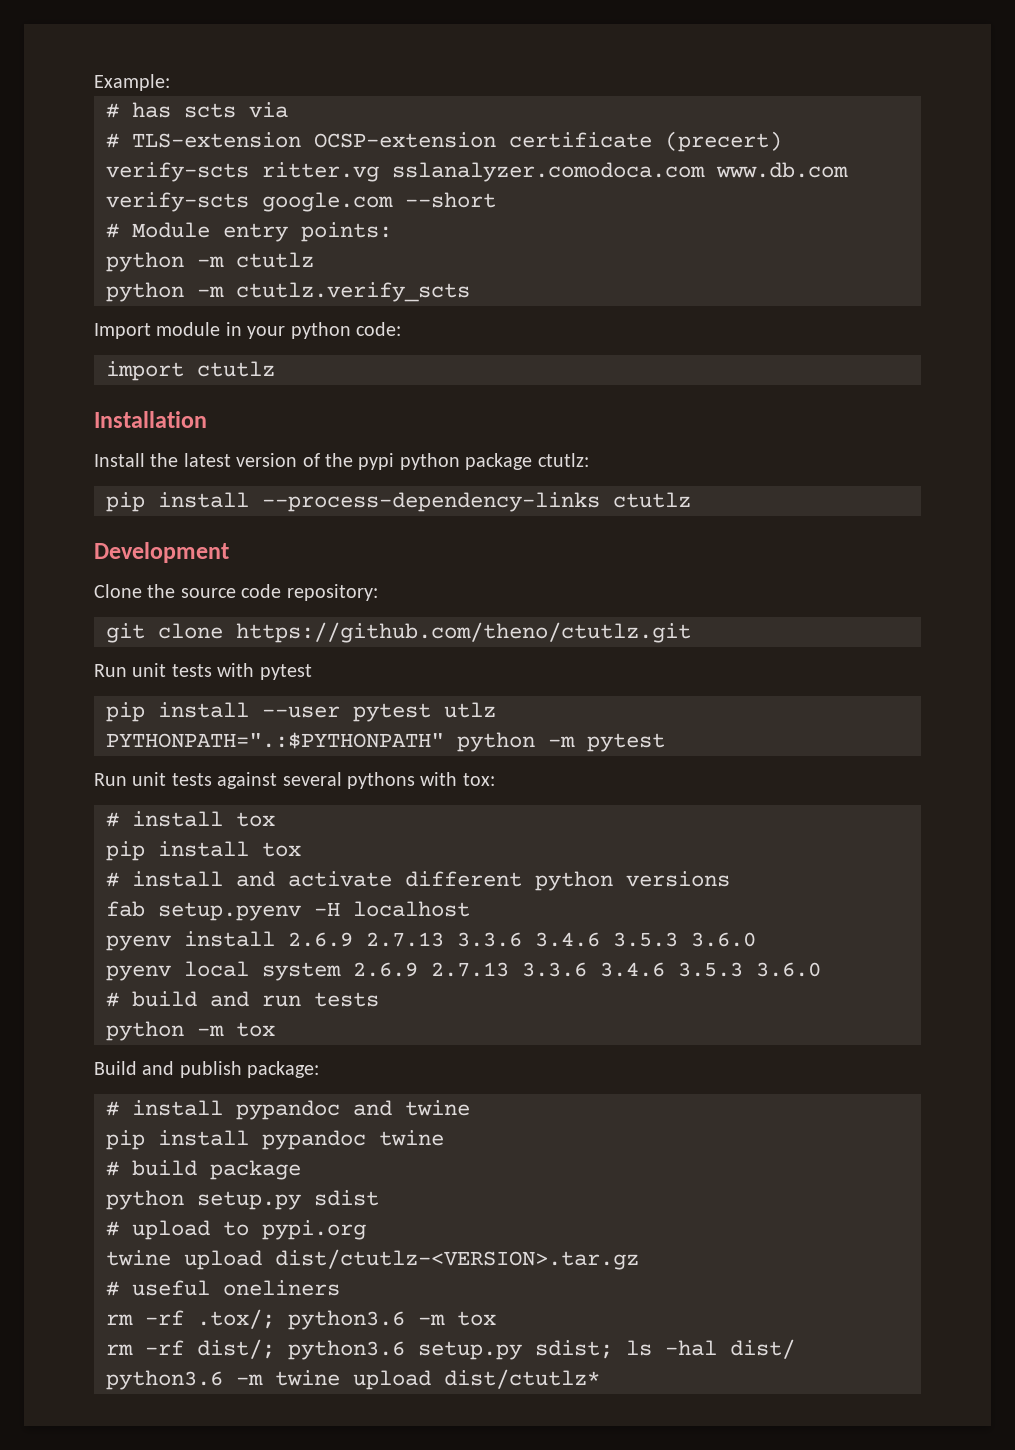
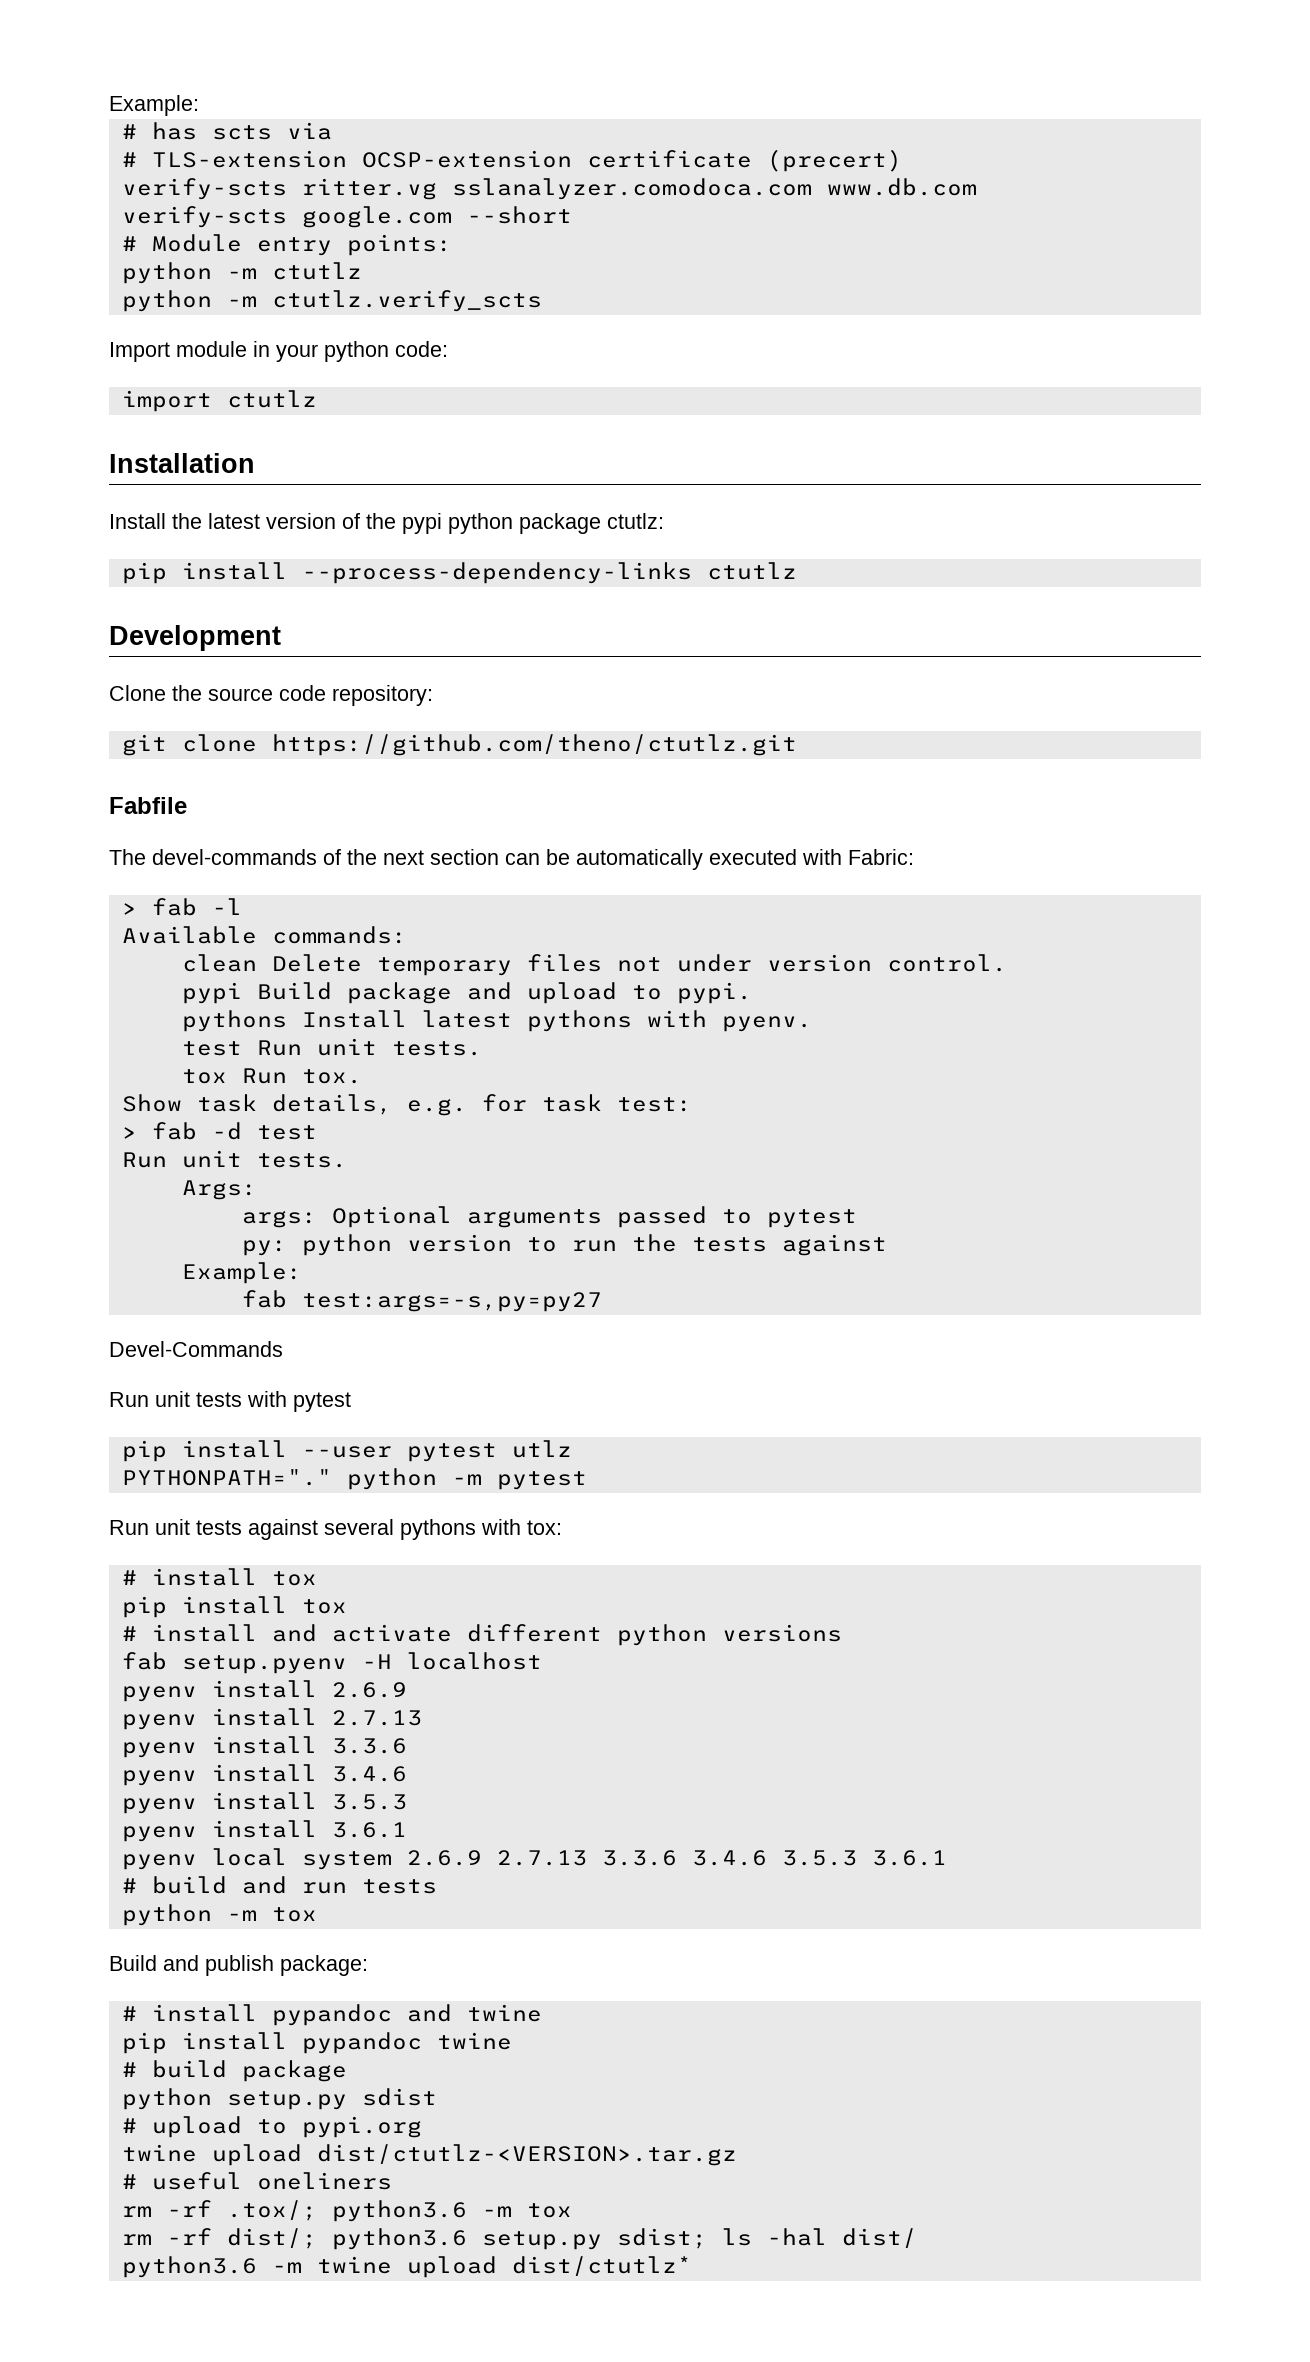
(691, 632) none -> [109,797,187,814] [109,849,914,870] [121,898,242,916] [121,926,407,944] [181,954,1007,976] [181,982,752,1004] [181,1010,812,1032] [181,1038,482,1056] [181,1068,362,1084] [121,1094,692,1116] [121,1122,317,1140] [121,1150,347,1168] [181,1180,257,1200] [241,1206,857,1228] [241,1234,887,1256] [181,1262,302,1284] [241,1290,602,1312] [109,1341,283,1357] // Fabfile // The devel-commands of the next section can be automatically executed with Fabric: // > fab -l // Available commands: // clean Delete temporary files not under version control. // pypi Build package and upload to pypi. // pythons Install latest pythons with pyenv. // test Run unit tests. // tox Run tox. // Show task details, e.g. for task test: // > fab -d test // Run unit tests. // Args: // args: Optional arguments passed to pytest // py: python version to run the tests against // Example: // fab test:args=-s,py=py27 // Devel-Commands
[106,732,444,749] PYTHONPATH=".:$PYTHONPATH" -> [121,1469,332,1486] PYTHONPATH="."
[366,932,756,947] 2.7.13 3.3.6 3.4.6 3.5.3 3.6.0 -> [121,1708,422,1730] [121,1736,407,1758] [121,1764,407,1786] [121,1792,407,1814] [121,1820,407,1842] // pyenv install 2.7.13 // pyenv install 3.3.6 // pyenv install 3.4.6 // pyenv install 3.5.3 // pyenv install 3.6.1
[756,962,821,977] 3.6.0 -> [871,1850,947,1866] 3.6.1

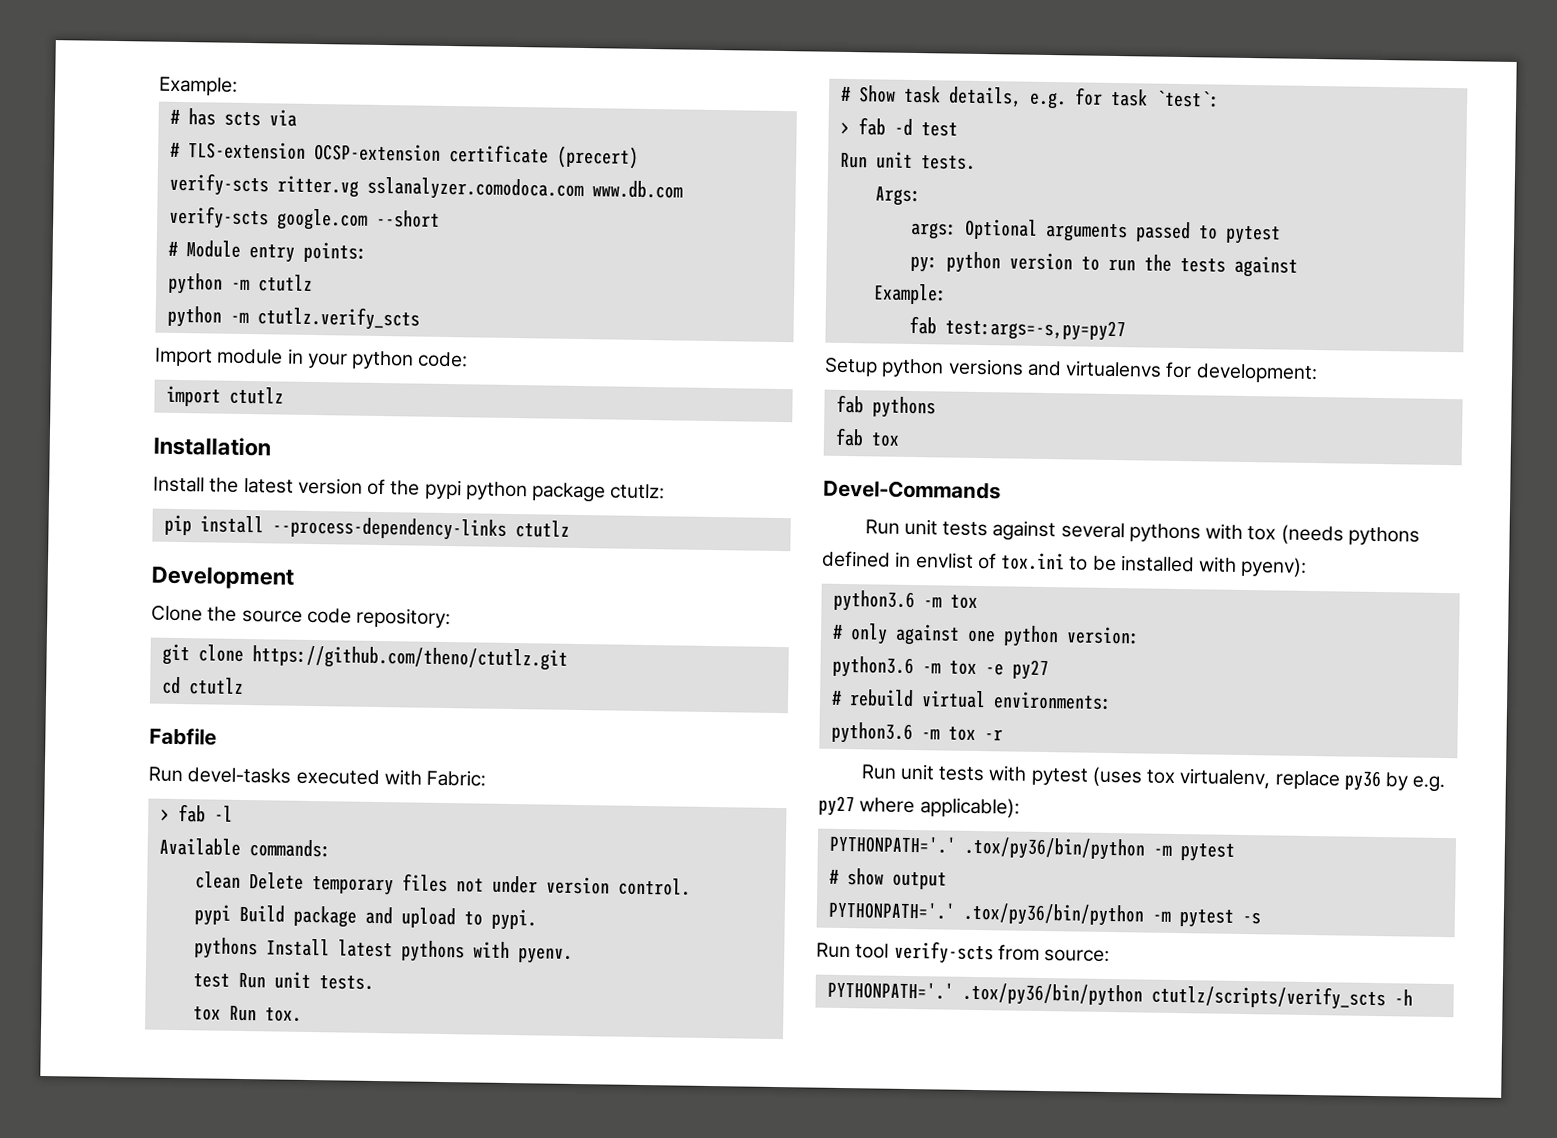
(797, 745) none -> [161,676,244,695] // cd ctutlz
[109,849,703,870] The devel-commands of the next section can be automatically -> [148,766,292,784] Run devel-tasks
(362, 1076) none -> [840,86,851,102] #
[616,1097,692,1112] test: -> [1154,90,1220,108] `test`:
[109,1341,283,1357] [109,1391,351,1412] [121,1440,572,1462] [121,1468,587,1490] Devel-Commands // Run unit tests with pytest // pip install --user pytest utlz // PYTHONPATH="." python -m pytest -> [824,357,1318,384] [835,394,936,419] [834,427,900,447] [823,479,1001,500] Setup python versions and virtualenvs for development: // fab pythons // fab tox // Devel-Commands
[527,1520,562,1535] [121,1568,317,1586] [121,1596,347,1618] [121,1624,842,1646] [121,1652,542,1674] [121,1680,407,1702] [121,1708,422,1730] [121,1736,407,1758] [121,1764,407,1786] [121,1792,407,1814] [121,1820,407,1842] [121,1848,947,1870] [121,1876,437,1894] [121,1904,317,1926] [109,1955,368,1976] [121,2004,542,2026] [121,2032,512,2054] [121,2060,347,2082] [121,2088,437,2110] [121,2116,422,2138] [121,2144,737,2166] [121,2172,392,2190] [121,2200,572,2222] [121,2228,917,2250] [121,2256,692,2278] tox: // # install tox // pip install tox // # install and activate different python versions // fab setup.pyenv -H localhost // pyenv install 2.6.9 // pyenv install 2.7.13 // pyenv install 3.3.6 // pyenv install 3.4.6 // pyenv install 3.5.3 // pyenv install 3.6.1 // pyenv local system 2.6.9 2.7.13 3.3.6 3.4.6 3.5.3 3.6.1 // # build and run tests // python -m tox // Build and publish package: // # install pypandoc and twine // pip install pypandoc twine // # build package // python setup.py sdist // # upload to pypi.org // twine upload dist/ctutlz-<VERSION>.tar.gz // # useful oneliners // rm -rf .tox/; python3.6 -m tox // rm -rf dist/; python3.6 setup.py sdist; ls -hal dist/ // python3.6 -m twine upload dist/ctutlz* -> [1247,524,1420,546] [822,550,1308,577] [832,589,978,613] [831,623,1140,648] [831,655,1049,681] [830,689,1112,711] [830,721,1003,745] [860,763,1446,793] [818,795,1020,818] [828,834,1235,862] [828,868,947,890] [827,900,1261,928] [816,940,1111,965] [826,980,1413,1011] tox (needs pythons defined in envlist of tox.ini to be installed with pyenv): // python3.6 -m tox // # only against one python version: // python3.6 -m tox -e py27 // # rebuild virtual environments: // python3.6 -m tox -r // Run unit tests with pytest (uses tox virtualenv, replace py36 by e.g. py27 where applicable): // PYTHONPATH='.' .tox/py36/bin/python -m pytest // # show output // PYTHONPATH='.' .tox/py36/bin/python -m pytest -s // Run tool verify-scts from source: // PYTHONPATH='.' .tox/py36/bin/python ctutlz/scripts/verify_scts -h

